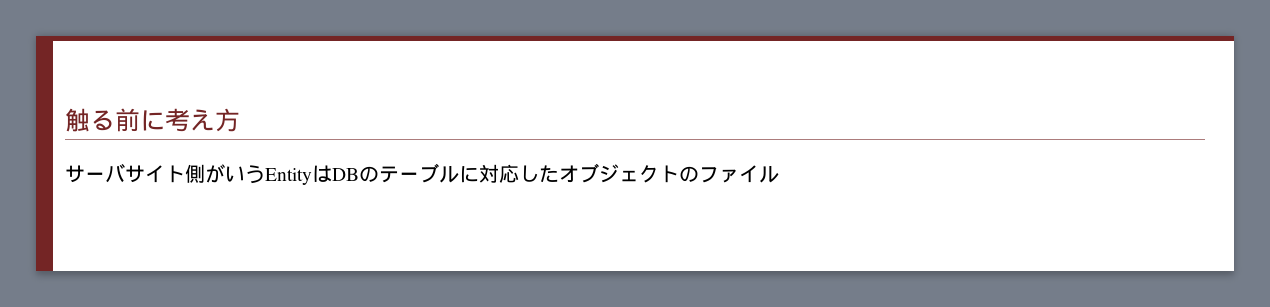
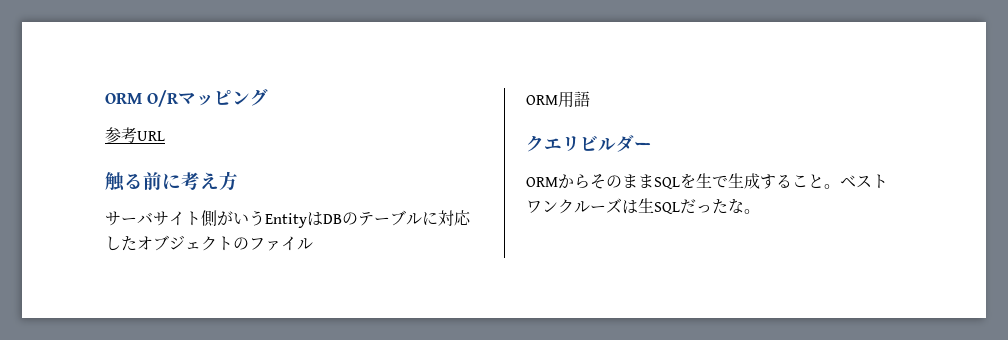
(65, 120) none -> [105,89,268,107] [105,127,165,143] ORM O/Rマッピング // 参考URL //
(779, 174) none -> [526,91,590,108] [526,135,652,152] [526,173,888,189] [526,198,760,214] // ORM用語 // クエリビルダー // ORMからそのままSQLを生で生成すること。ベストワンクルーズは生SQLだったな。

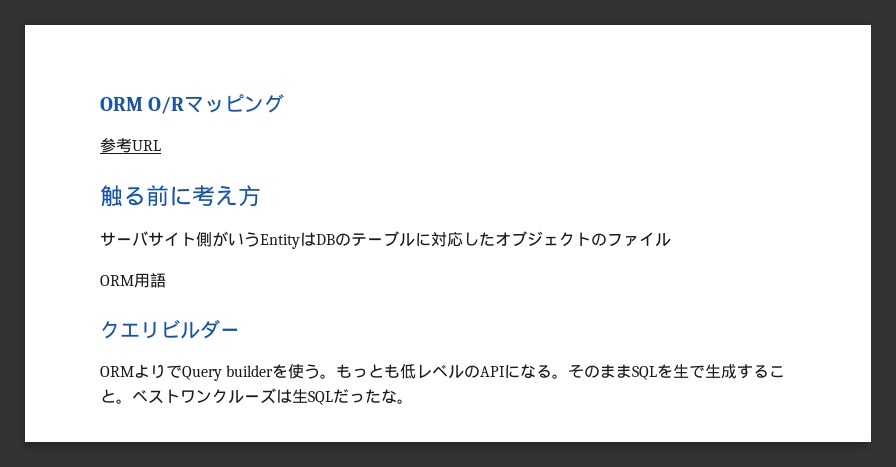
[558,174,590,189] から -> [134,364,569,381] よりでQuery builderを使う。もっとも低レベルのAPIになる。

